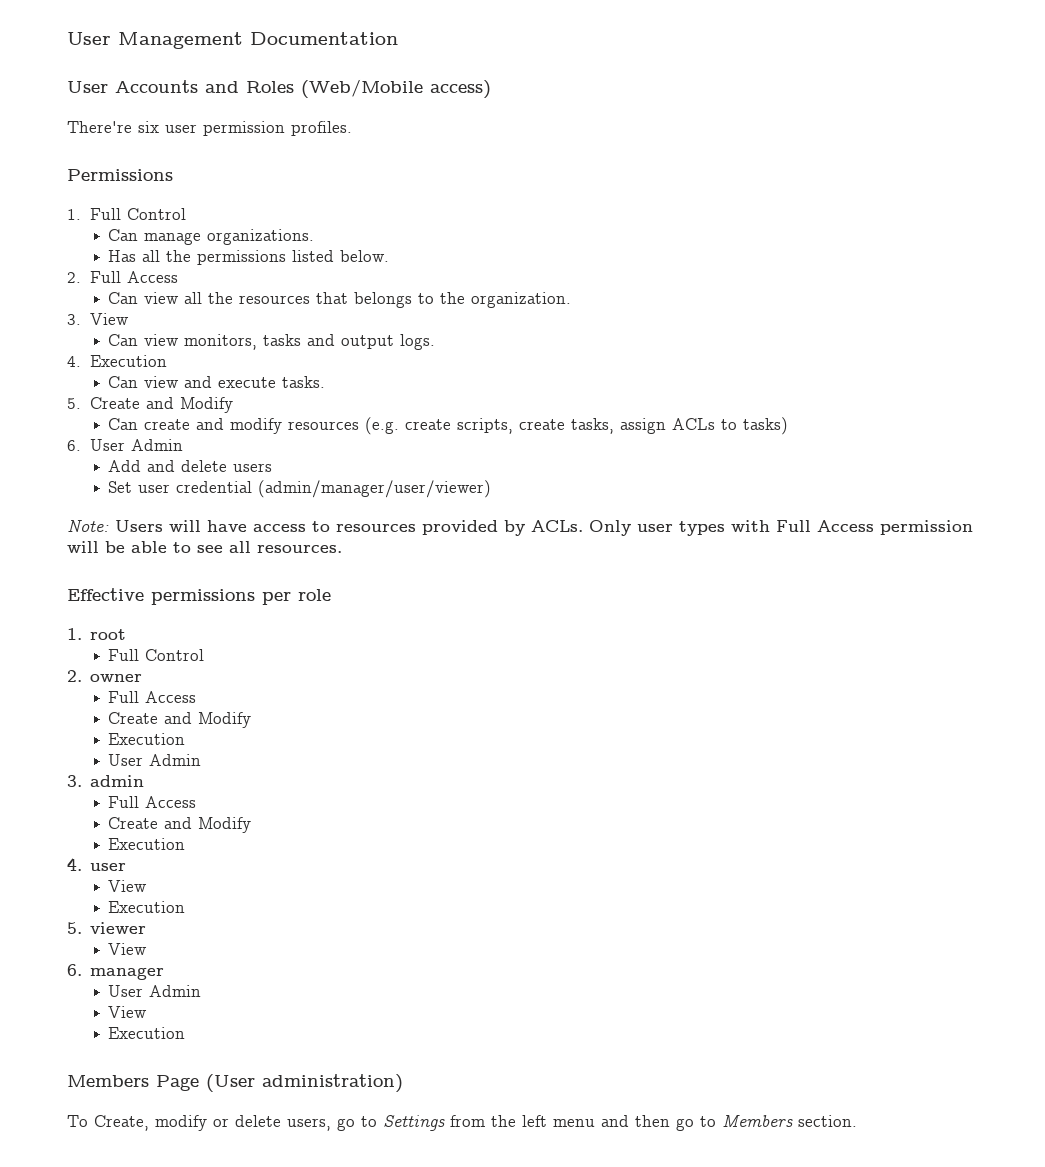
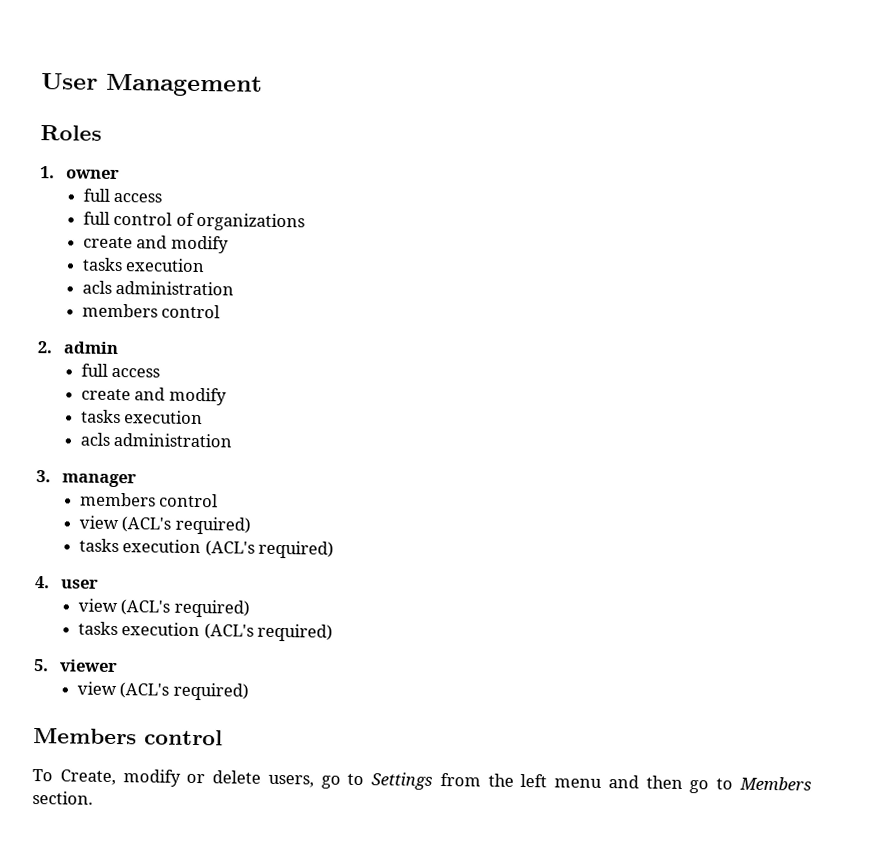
[250,32,398,45] [67,79,491,99] [67,121,352,136] [67,169,173,181] [67,208,187,220] [108,229,315,245] [108,250,390,265] [67,271,179,283] [108,292,572,308] [67,313,130,325] [108,334,436,350] [67,355,168,367] [108,376,326,388] [67,397,234,413] [108,417,789,435] [67,439,184,451] [108,460,273,472] [108,480,492,498] [67,519,973,536] [67,541,342,553] [67,588,331,605] [67,628,127,640] [108,649,205,661] [67,670,143,682] [108,691,197,703] [108,712,252,728] [108,733,186,745] [108,754,202,766] [67,775,145,787] [108,796,197,808] [108,817,252,833] [108,838,186,850] [67,858,127,871] [108,880,148,892] [108,901,186,913] [67,922,147,934] [108,943,148,955] [67,964,165,980] [108,985,202,997] [108,1006,148,1018] [108,1027,186,1039] [67,1074,403,1093] Documentation // User Accounts and Roles (Web/Mobile access) // There're six user permission profiles. // Permissions // 1. Full Control // Can manage organizations. // Has all the permissions listed below. // 2. Full Access // Can view all the resources that belongs to the organization. // 3. View // Can view monitors, tasks and output logs. // 4. Execution // Can view and execute tasks. // 5. Create and Modify // Can create and modify resources (e.g. create scripts, create tasks, assign ACLs to tasks) // 6. User Admin // Add and delete users // Set user credential (admin/manager/user/viewer) // Note: Users will have access to resources provided by ACLs. Only user types with Full Access permission will be able to see all resources. // Effective permissions per role // 1. root // Full Control // 2. owner // Full Access // Create and Modify // Execution // User Admin // 3. admin // Full Access // Create and Modify // Execution // 4. user // View // Execution // 5. viewer // View // 6. manager // User Admin // View // Execution // Members Page (User administration) -> [40,125,102,141] [40,166,120,180] [82,188,163,203] [82,211,306,232] [82,235,229,254] [81,257,206,273] [81,280,235,296] [81,303,221,319] [37,341,119,355] [80,363,161,378] [80,387,227,406] [80,409,204,425] [79,432,233,448] [36,470,137,488] [79,492,219,508] [78,515,251,535] [78,538,335,559] [35,576,99,589] [77,598,250,618] [77,621,334,642] [34,659,118,673] [76,681,249,701] [33,728,223,746] // Roles // 1. owner // full access // full control of organizations // create and modify // tasks execution // acls administration // members control // 2. admin // full access // create and modify // tasks execution // acls administration // 3. manager // members control // view (ACL's required) // tasks execution (ACL's required) // 4. user // view (ACL's required) // tasks execution (ACL's required) // 5. viewer // view (ACL's required) // Members control

